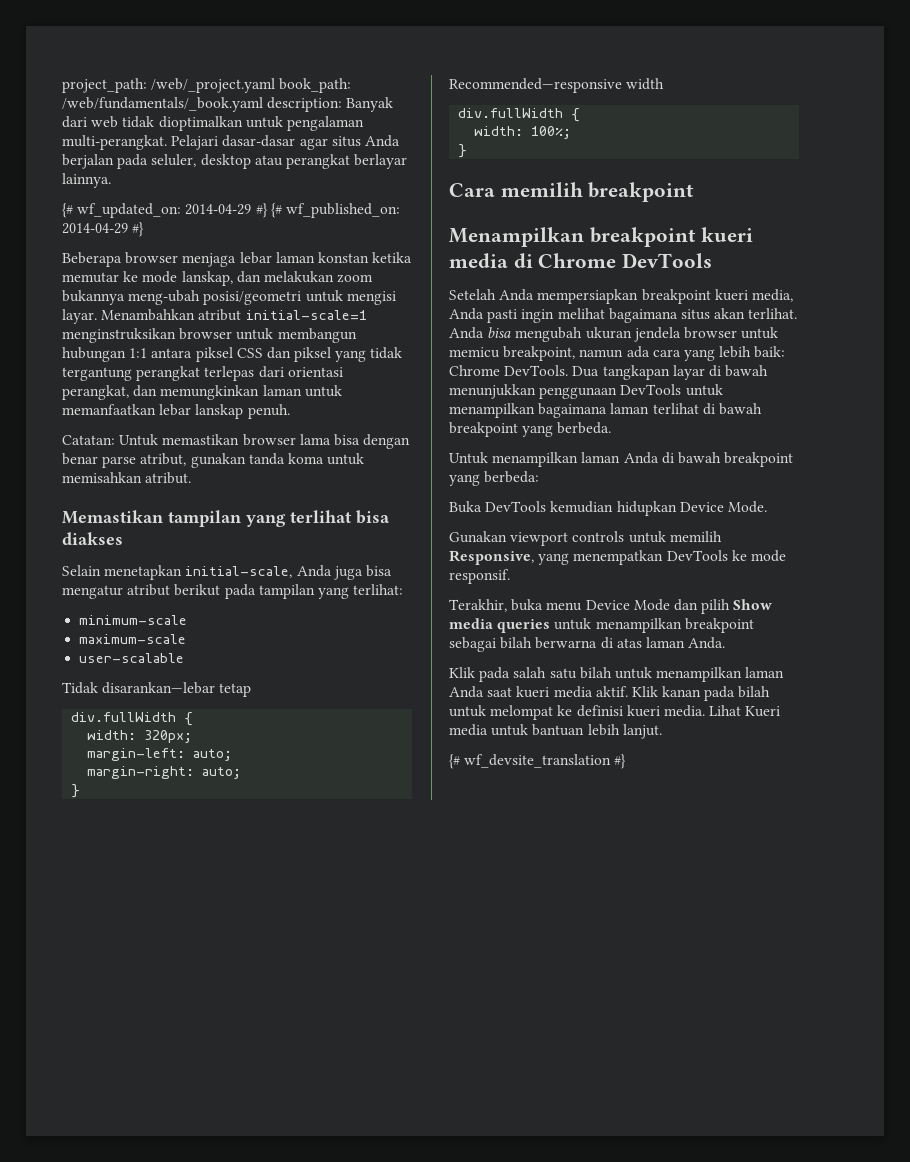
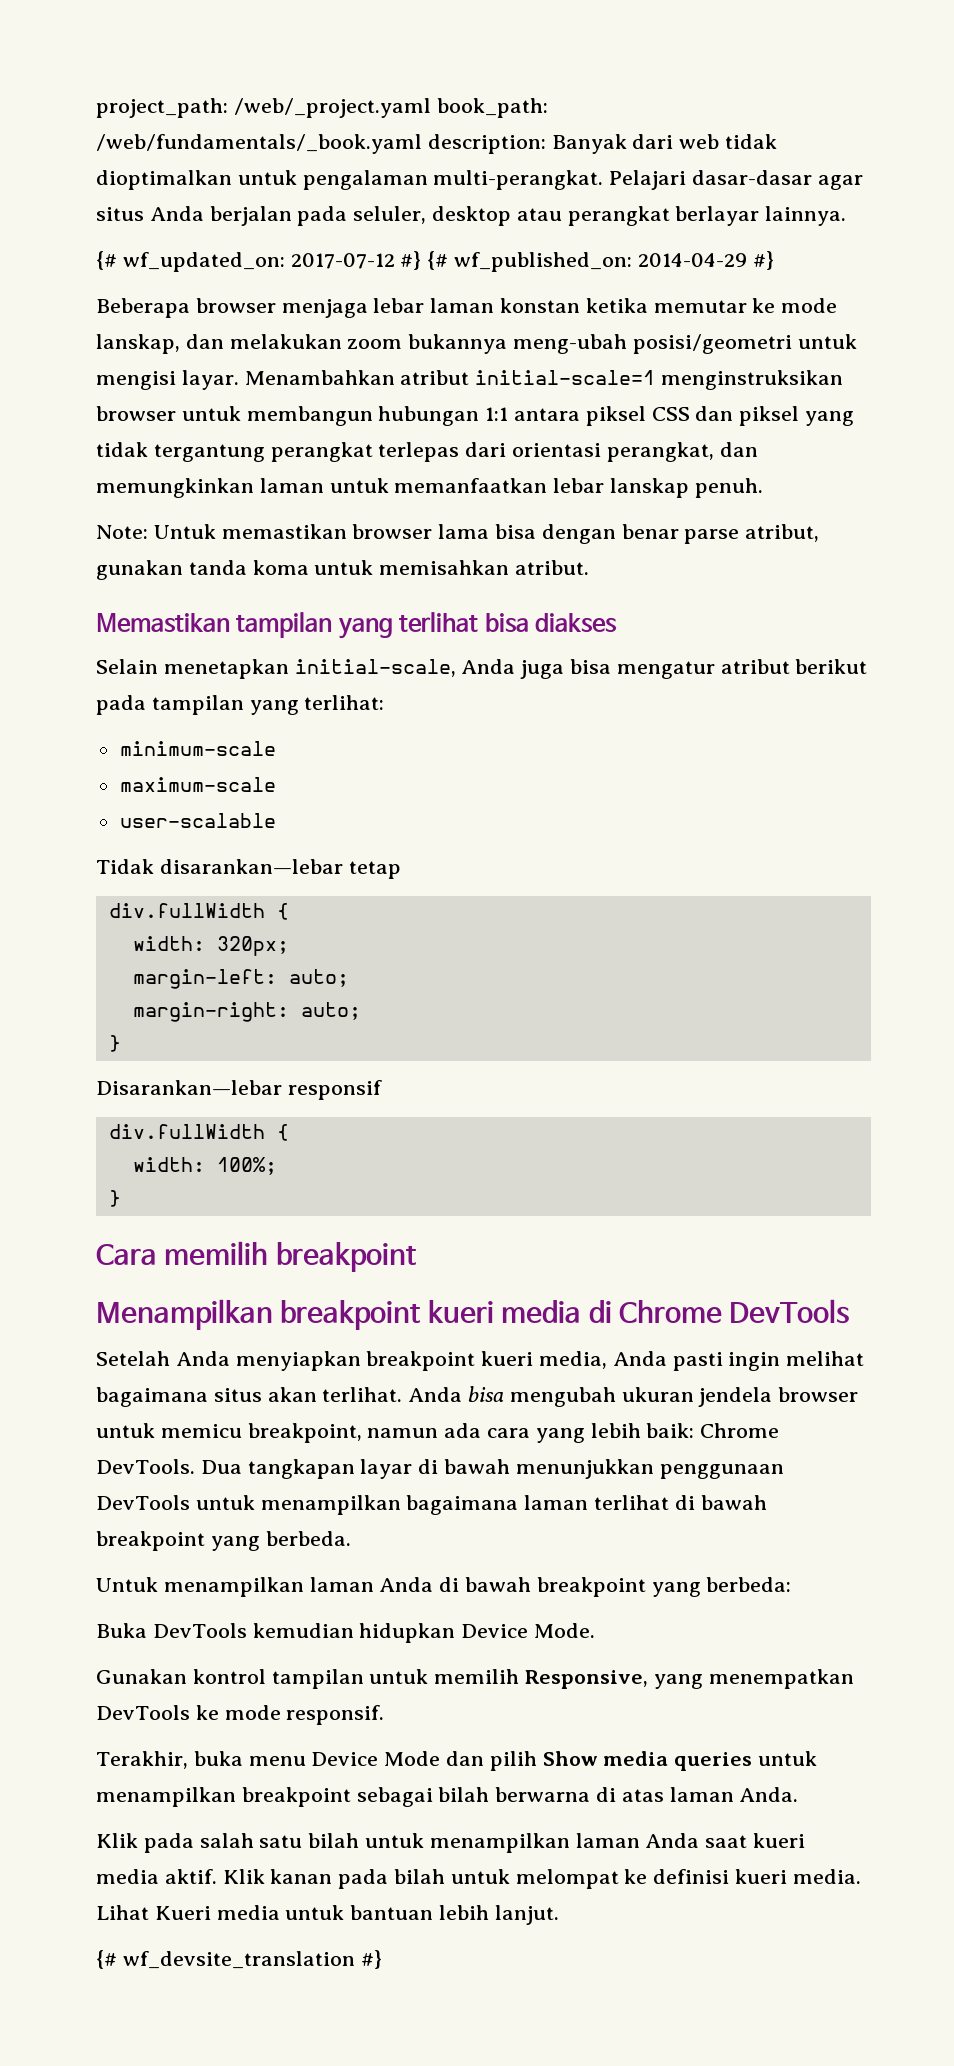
[185,204,252,215] 2014-04-29 -> [290,253,395,269] 2017-07-12
[62,435,115,445] Catatan: -> [96,525,148,539] Note:
[449,78,665,93] Recommended—responsive width -> [96,1080,382,1100] Disarankan—lebar responsif
[537,289,639,304] mempersiapkan -> [235,1351,361,1371] menyiapkan
[510,531,625,546] viewport controls -> [192,1669,364,1689] kontrol tampilan

